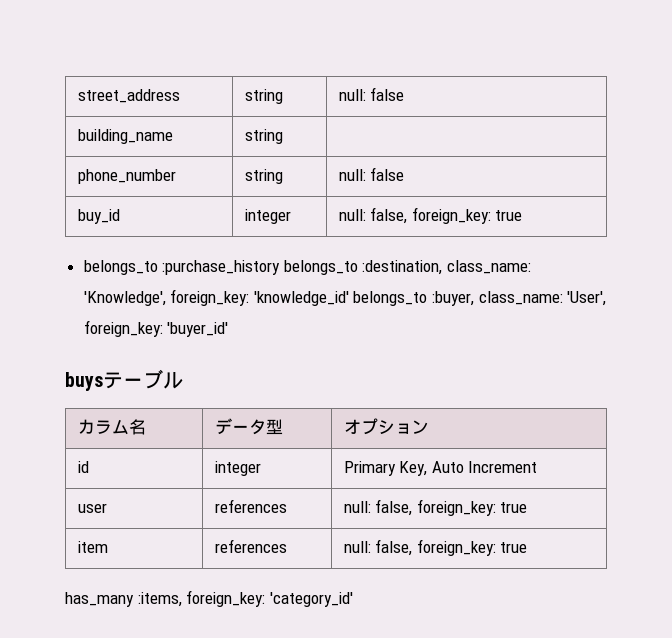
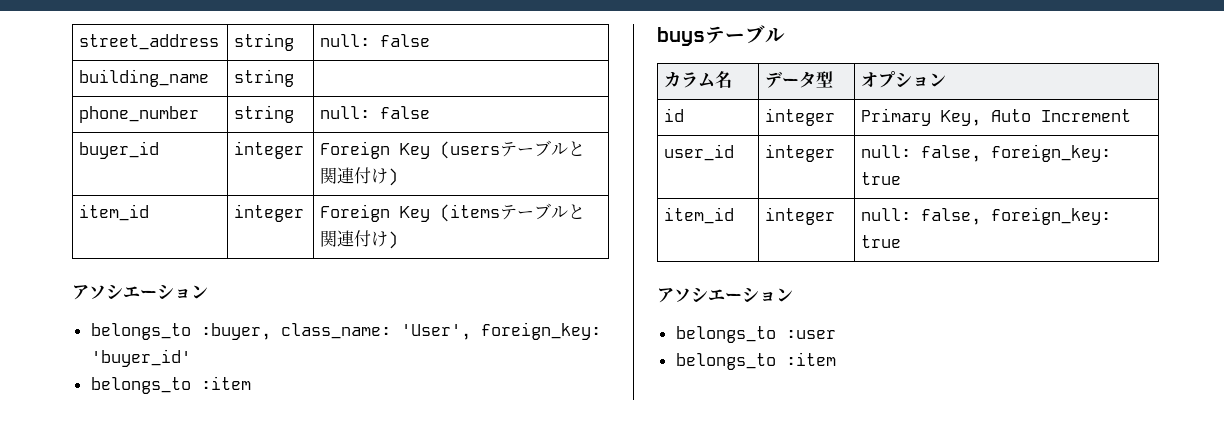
[77,209,120,224] [244,209,291,224] [338,207,523,224] [83,260,532,275] [83,289,349,306] buy_id | integer | null: false, foreign_key: true // belongs_to :purchase_history belongs_to :destination, class_name: 'Knowledge', foreign_key: 'knowledge_id' -> [79,141,160,159] [234,141,305,159] [320,140,586,159] [320,167,399,186] [79,204,150,221] [234,204,305,222] [320,203,586,222] [320,230,399,249] [72,285,208,300] buyer_id | integer | Foreign Key (usersテーブルと関連付け) // item_id | integer | Foreign Key (itemsテーブルと関連付け) // アソシエーション //
(229, 329) none -> [90,376,251,394] // belongs_to :item
[77,503,107,513] [214,499,287,513] [343,499,528,516] [77,541,108,553] [214,539,287,553] [343,539,528,556] [65,590,353,607] user | references | null: false, foreign_key: true // item | references | null: false, foreign_key: true // has_many :items, foreign_key: 'category_id' -> [664,144,735,161] [765,144,836,162] [861,144,1112,162] [861,172,902,185] [664,207,735,224] [765,207,836,225] [861,207,1112,225] [861,235,902,248] [657,288,793,303] [675,326,836,343] [675,352,836,370] user_id | integer | null: false, foreign_key: true // item_id | integer | null: false, foreign_key: true // アソシエーション // belongs_to :user // belongs_to :item

